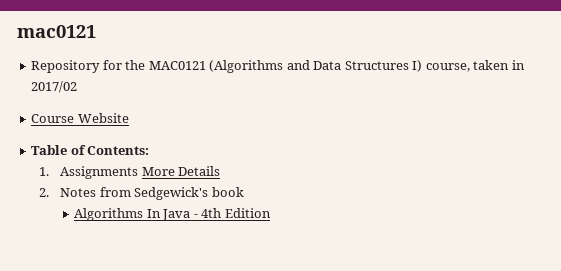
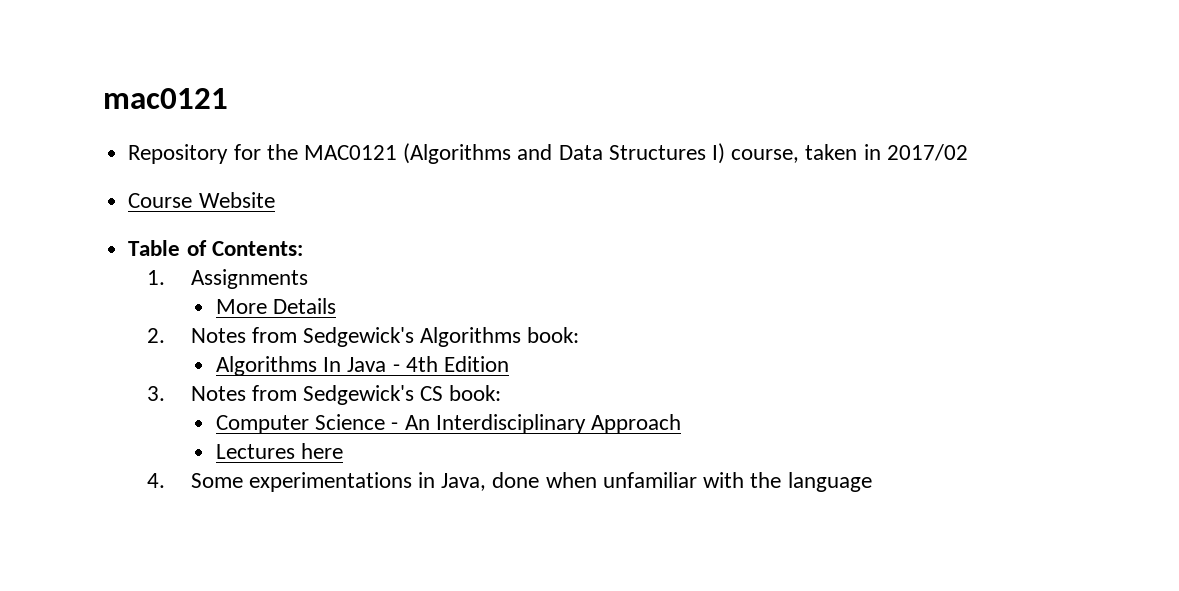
(139, 172) none -> (308, 279) //
[211,187,244,197] book -> [420,327,580,347] Algorithms book:
(271, 213) none -> [146,385,502,405] [215,414,681,434] [215,443,344,459] [146,472,872,492] // 3. Notes from Sedgewick's CS book: // Computer Science - An Interdisciplinary Approach // Lectures here // 4. Some experimentations in Java, done when unfamiliar with the language

